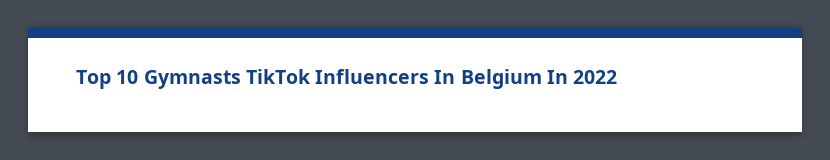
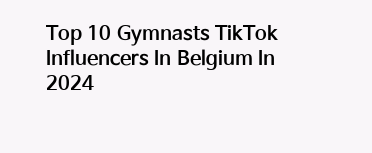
[573,70,618,84] 2022 -> [46,75,94,90] 2024

